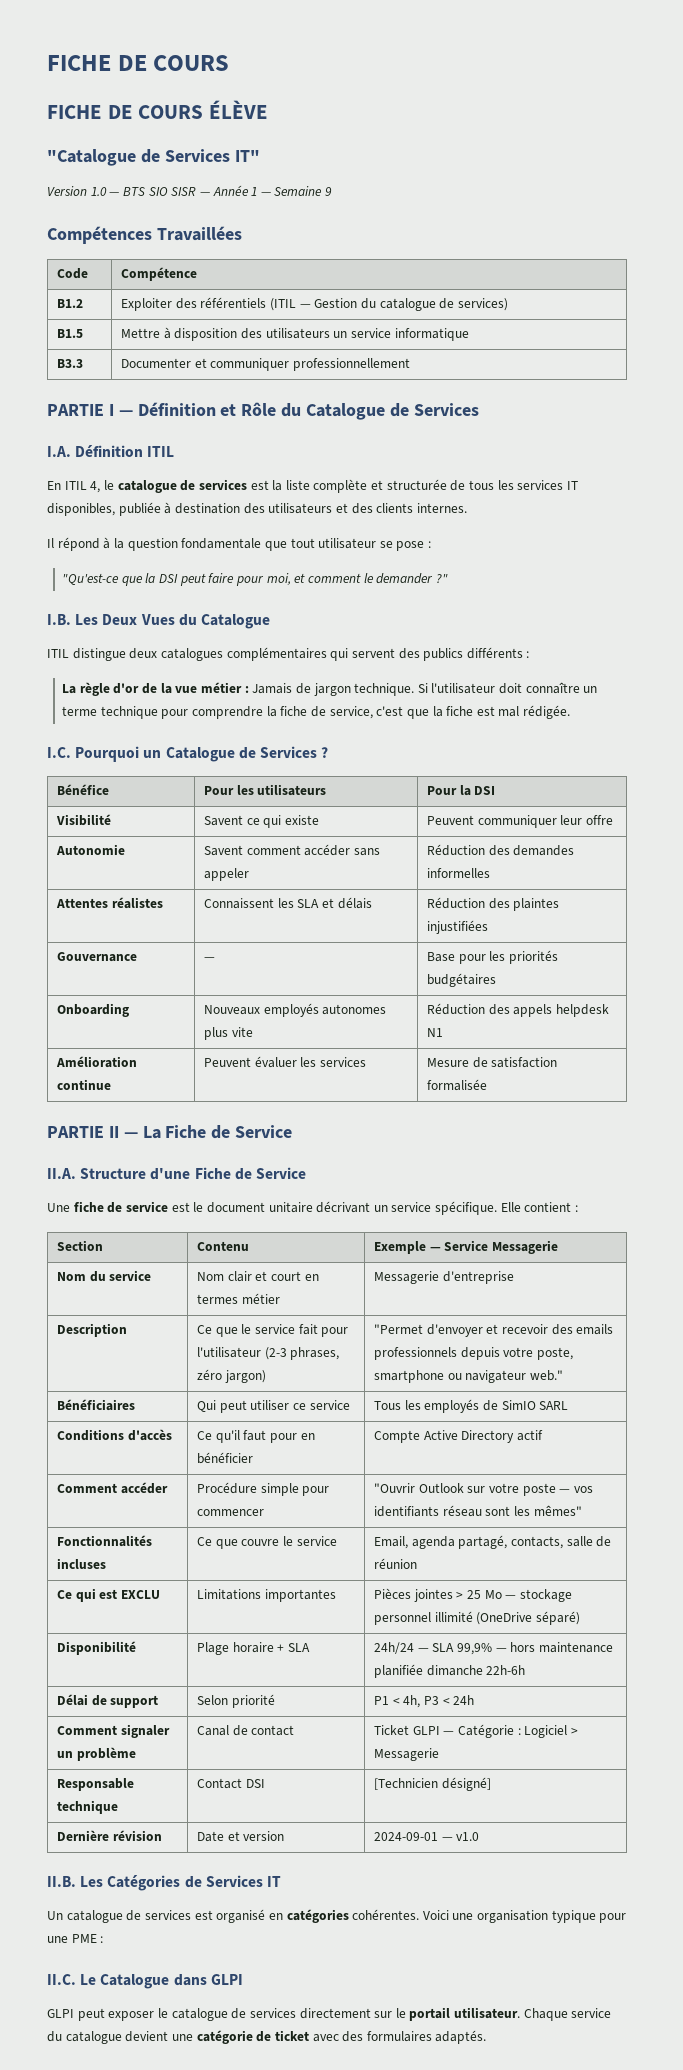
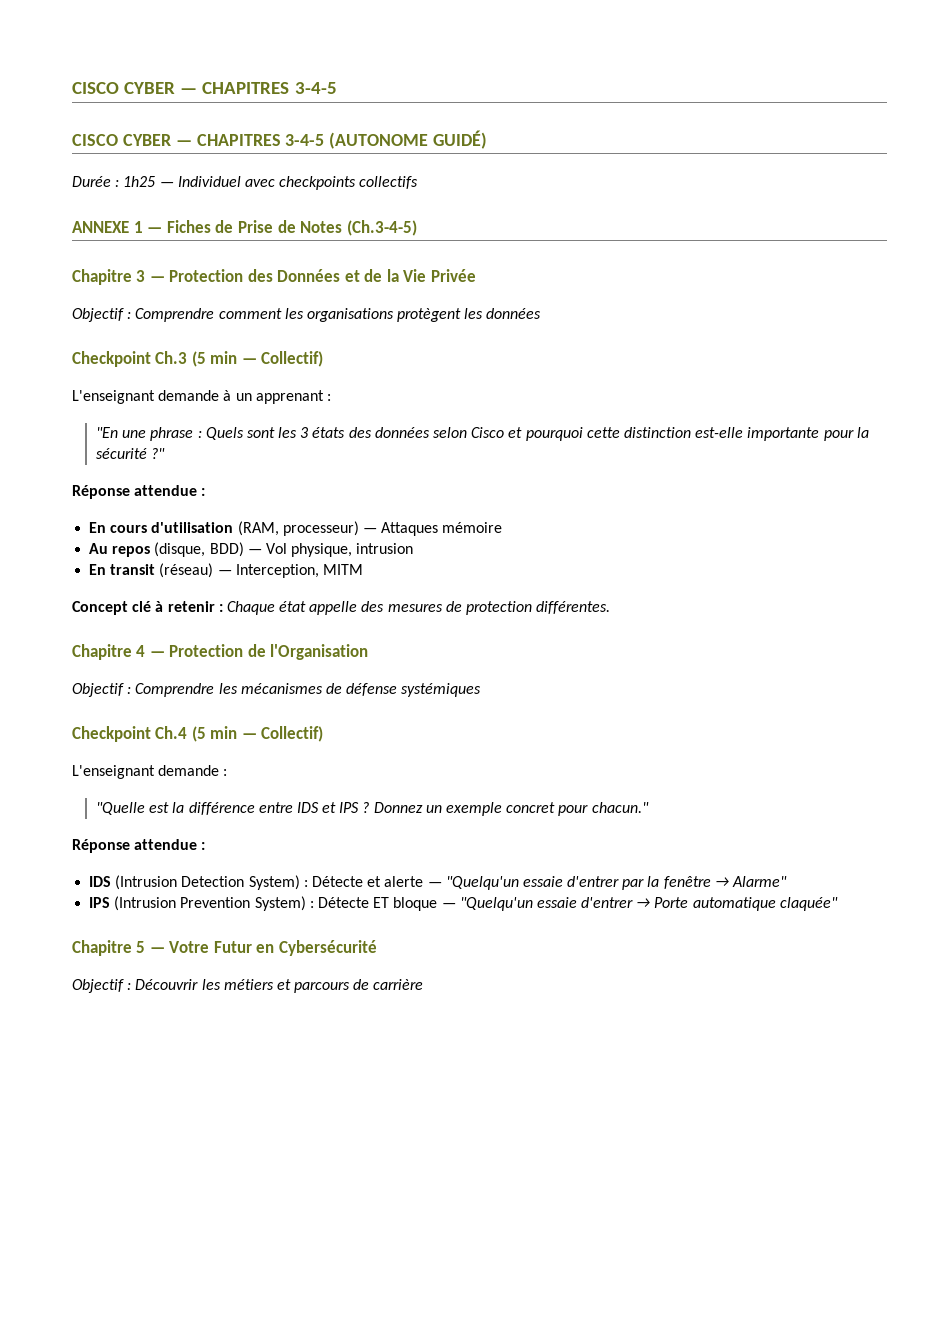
[47,55,230,71] [47,100,269,119] [47,149,260,166] [47,185,333,196] [47,226,242,244] [56,268,88,279] [120,267,197,281] [56,299,83,308] [120,297,508,311] [56,329,83,338] [120,327,469,341] [56,359,83,368] [120,358,410,371] [47,402,479,420] [47,445,175,457] [47,479,578,493] [47,502,467,516] [47,537,432,551] [62,573,448,586] [47,614,270,629] [47,647,530,661] [62,682,598,696] [62,705,571,719] [47,746,329,762] [56,784,109,795] [203,784,327,796] [426,785,496,796] [55,814,111,826] [203,815,319,828] [426,815,613,828] [55,844,125,855] [203,844,380,856] [203,868,249,881] [426,844,575,856] [426,868,490,878] [55,897,163,909] [203,897,372,909] [426,897,560,911] [426,920,488,934] [56,952,137,962] [203,957,215,961] [426,950,558,964] [426,973,496,987] [56,1003,129,1017] [203,1003,387,1017] [203,1027,253,1040] [426,1003,609,1017] [426,1028,443,1037] [55,1056,137,1068] [56,1079,111,1090] [203,1056,366,1068] [426,1057,558,1068] [426,1079,487,1091] [47,1125,293,1139] [47,1167,306,1180] [47,1201,579,1215] [56,1240,103,1251] [196,1241,249,1251] [373,1240,558,1254] [56,1270,152,1282] [196,1271,319,1282] [196,1293,280,1304] [373,1271,514,1284] [56,1323,127,1337] [196,1324,349,1337] [196,1347,340,1360] [196,1369,266,1383] [373,1324,614,1337] [373,1347,573,1360] [373,1370,563,1383] [56,1399,135,1411] [196,1400,350,1413] [373,1399,569,1413] [56,1429,172,1441] [196,1430,315,1443] [196,1452,253,1464] [373,1430,543,1443] [56,1482,168,1494] [196,1482,330,1496] [196,1509,264,1516] [373,1483,593,1496] [373,1505,582,1517] [56,1535,152,1547] [56,1558,106,1569] [196,1536,337,1549] [373,1535,612,1549] [373,1558,417,1569] [56,1588,160,1602] [196,1589,336,1602] [373,1588,572,1602] [373,1611,580,1625] [56,1641,136,1655] [196,1642,310,1655] [373,1642,613,1655] [373,1664,526,1678] [56,1694,159,1708] [196,1694,275,1708] [373,1695,475,1708] [56,1724,170,1738] [56,1747,136,1761] [196,1725,295,1736] [373,1724,578,1738] [373,1748,439,1761] [56,1778,134,1791] [56,1800,118,1814] [196,1778,265,1789] [373,1777,491,1791] [56,1830,162,1841] [196,1831,285,1842] [373,1832,480,1841] [47,1875,281,1891] [47,1909,627,1923] [47,1934,104,1943] [47,1974,243,1989] [47,2007,612,2021] [47,2030,487,2044] FICHE DE COURS // FICHE DE COURS ÉLÈVE // "Catalogue de Services IT" // Version 1.0 — BTS SIO SISR — Année 1 — Semaine 9 // Compétences Travaillées // Code | Compétence // B1.2 | Exploiter des référentiels (ITIL — Gestion du catalogue de services) // B1.5 | Mettre à disposition des utilisateurs un service informatique // B3.3 | Documenter et communiquer professionnellement // PARTIE I — Définition et Rôle du Catalogue de Services // I.A. Définition ITIL // En ITIL 4, le catalogue de services est la liste complète et structurée de tous les services IT disponibles, publiée à destination des utilisateurs et des clients internes. // Il répond à la question fondamentale que tout utilisateur se pose : // "Qu'est-ce que la DSI peut faire pour moi, et comment le demander ?" // I.B. Les Deux Vues du Catalogue // ITIL distingue deux catalogues complémentaires qui servent des publics différents : // La règle d'or de la vue métier : Jamais de jargon technique. Si l'utilisateur doit connaître un terme technique pour comprendre la fiche de service, c'est que la fiche est mal rédigée. // I.C. Pourquoi un Catalogue de Services ? // Bénéfice | Pour les utilisateurs | Pour la DSI // Visibilité | Savent ce qui existe | Peuvent communiquer leur offre // Autonomie | Savent comment accéder sans appeler | Réduction des demandes informelles // Attentes réalistes | Connaissent les SLA et délais | Réduction des plaintes injustifiées // Gouvernance | — | Base pour les priorités budgétaires // Onboarding | Nouveaux employés autonomes plus vite | Réduction des appels helpdesk N1 // Amélioration continue | Peuvent évaluer les services | Mesure de satisfaction formalisée // PARTIE II — La Fiche de Service // II.A. Structure d'une Fiche de Service // Une fiche de service est le document unitaire décrivant un service spécifique. Elle contient : // Section | Contenu | Exemple — Service Messagerie // Nom du service | Nom clair et court en termes métier | Messagerie d'entreprise // Description | Ce que le service fait pour l'utilisateur (2-3 phrases, zéro jargon) | "Permet d'envoyer et recevoir des emails professionnels depuis votre poste, smartphone ou navigateur web." // Bénéficiaires | Qui peut utiliser ce service | Tous les employés de SimIO SARL // Conditions d'accès | Ce qu'il faut pour en bénéficier | Compte Active Directory actif // Comment accéder | Procédure simple pour commencer | "Ouvrir Outlook sur votre poste — vos identifiants réseau sont les mêmes" // Fonctionnalités incluses | Ce que couvre le service | Email, agenda partagé, contacts, salle de réunion // Ce qui est EXCLU | Limitations importantes | Pièces jointes > 25 Mo — stockage personnel illimité (OneDrive séparé) // Disponibilité | Plage horaire + SLA | 24h/24 — SLA 99,9% — hors maintenance planifiée dimanche 22h-6h // Délai de support | Selon priorité | P1 < 4h, P3 < 24h // Comment signaler un problème | Canal de contact | Ticket GLPI — Catégorie : Logiciel > Messagerie // Responsable technique | Contact DSI | [Technicien désigné] // Dernière révision | Date et version | 2024-09-01 — v1.0 // II.B. Les Catégories de Services IT // Un catalogue de services est organisé en catégories cohérentes. Voici une organisation typique pour une PME : // II.C. Le Catalogue dans GLPI // GLPI peut exposer le catalogue de services directement sur le portail utilisateur. Chaque service du catalogue devient une catégorie de ticket avec des formulaires adaptés. -> [72,82,337,94] [72,130,488,149] [72,176,419,190] [72,220,417,236] [72,269,476,285] [72,308,542,322] [72,351,324,367] [72,390,331,404] [96,427,869,441] [96,448,166,459] [72,485,206,499] [89,521,503,536] [89,542,414,557] [89,563,363,578] [72,601,611,615] [72,644,369,660] [72,683,482,697] [72,726,324,742] [72,765,228,779] [96,802,649,816] [72,839,206,853] [89,875,788,890] [89,896,838,911] [72,940,377,956] [72,979,424,993] CISCO CYBER — CHAPITRES 3-4-5 // CISCO CYBER — CHAPITRES 3-4-5 (AUTONOME GUIDÉ) // Durée : 1h25 — Individuel avec checkpoints collectifs // ANNEXE 1 — Fiches de Prise de Notes (Ch.3-4-5) // Chapitre 3 — Protection des Données et de la Vie Privée // Objectif : Comprendre comment les organisations protègent les données // Checkpoint Ch.3 (5 min — Collectif) // L'enseignant demande à un apprenant : // "En une phrase : Quels sont les 3 états des données selon Cisco et pourquoi cette distinction est-elle importante pour la sécurité ?" // Réponse attendue : // En cours d'utilisation (RAM, processeur) — Attaques mémoire // Au repos (disque, BDD) — Vol physique, intrusion // En transit (réseau) — Interception, MITM // Concept clé à retenir : Chaque état appelle des mesures de protection différentes. // Chapitre 4 — Protection de l'Organisation // Objectif : Comprendre les mécanismes de défense systémiques // Checkpoint Ch.4 (5 min — Collectif) // L'enseignant demande : // "Quelle est la différence entre IDS et IPS ? Donnez un exemple concret pour chacun." // Réponse attendue : // IDS (Intrusion Detection System) : Détecte et alerte — "Quelqu'un essaie d'entrer par la fenêtre → Alarme" // IPS (Intrusion Prevention System) : Détecte ET bloque — "Quelqu'un essaie d'entrer → Porte automatique claquée" // Chapitre 5 — Votre Futur en Cybersécurité // Objectif : Découvrir les métiers et parcours de carrière

